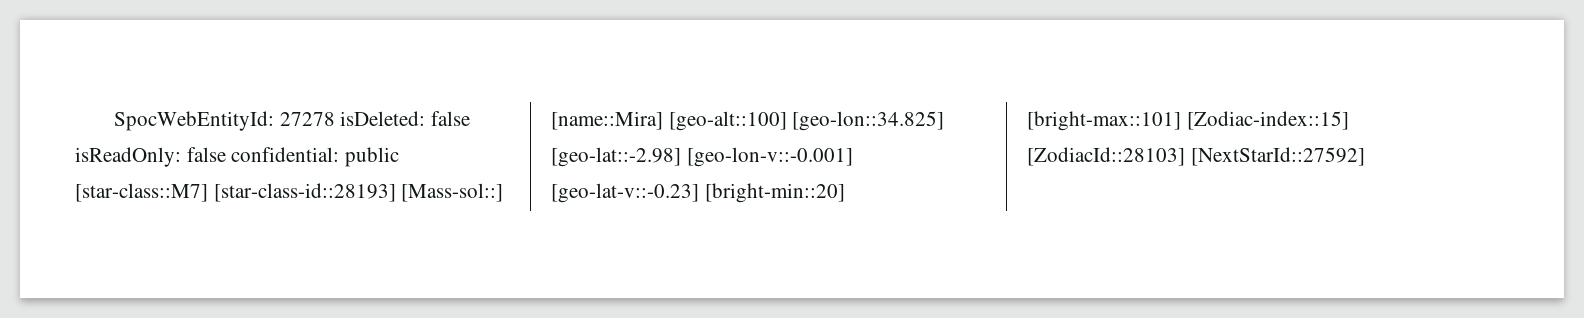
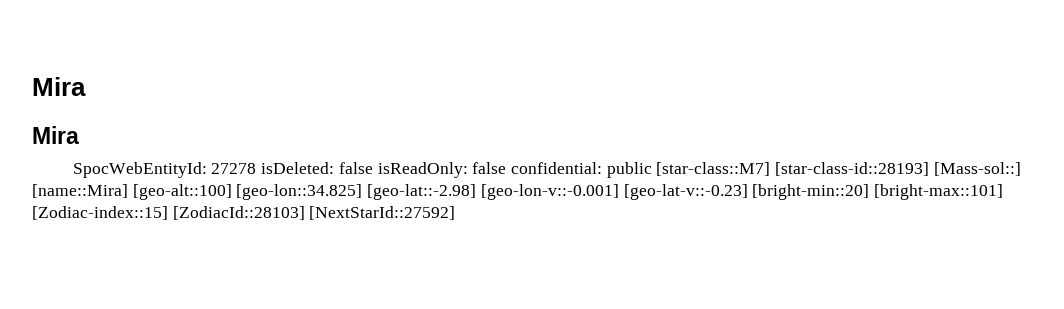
(114, 121) none -> [32,77,86,96] [32,126,79,144] Mira // Mira //

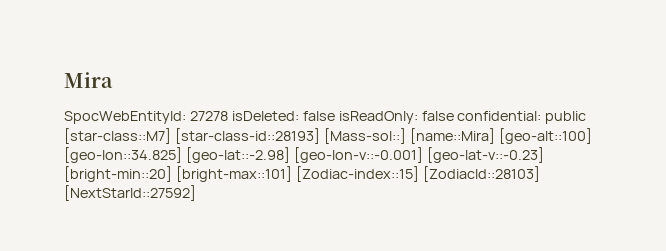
[32,77,86,96] [32,126,79,144] Mira // Mira -> [64,72,113,88] Mira

